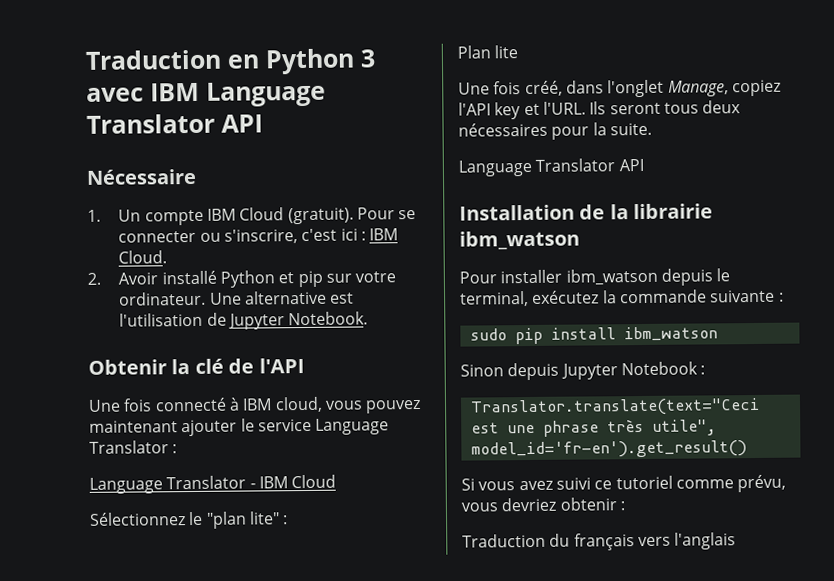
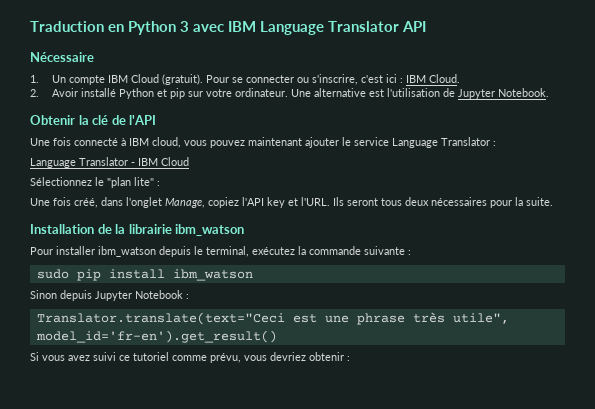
[457,45,519,59] // Plan lite -> (160, 183) none
[458,158,644,177] // Language Translator API -> (553, 201) none
[462,532,737,551] // Traduction du français vers l'anglais -> (350, 358) none

